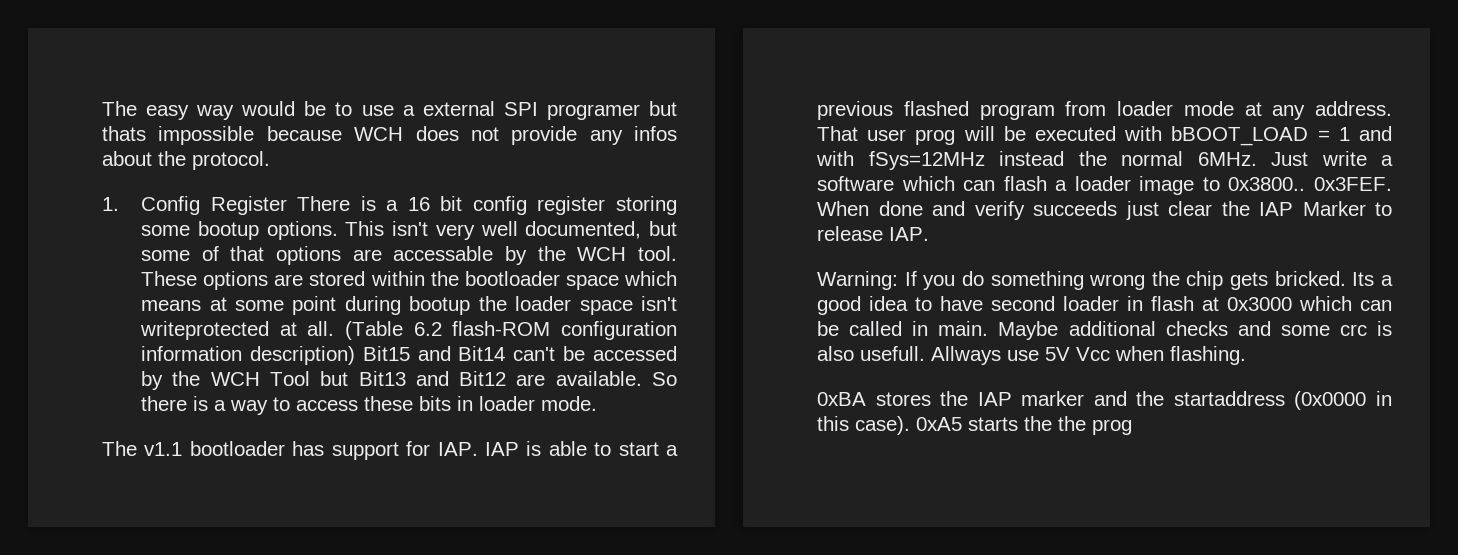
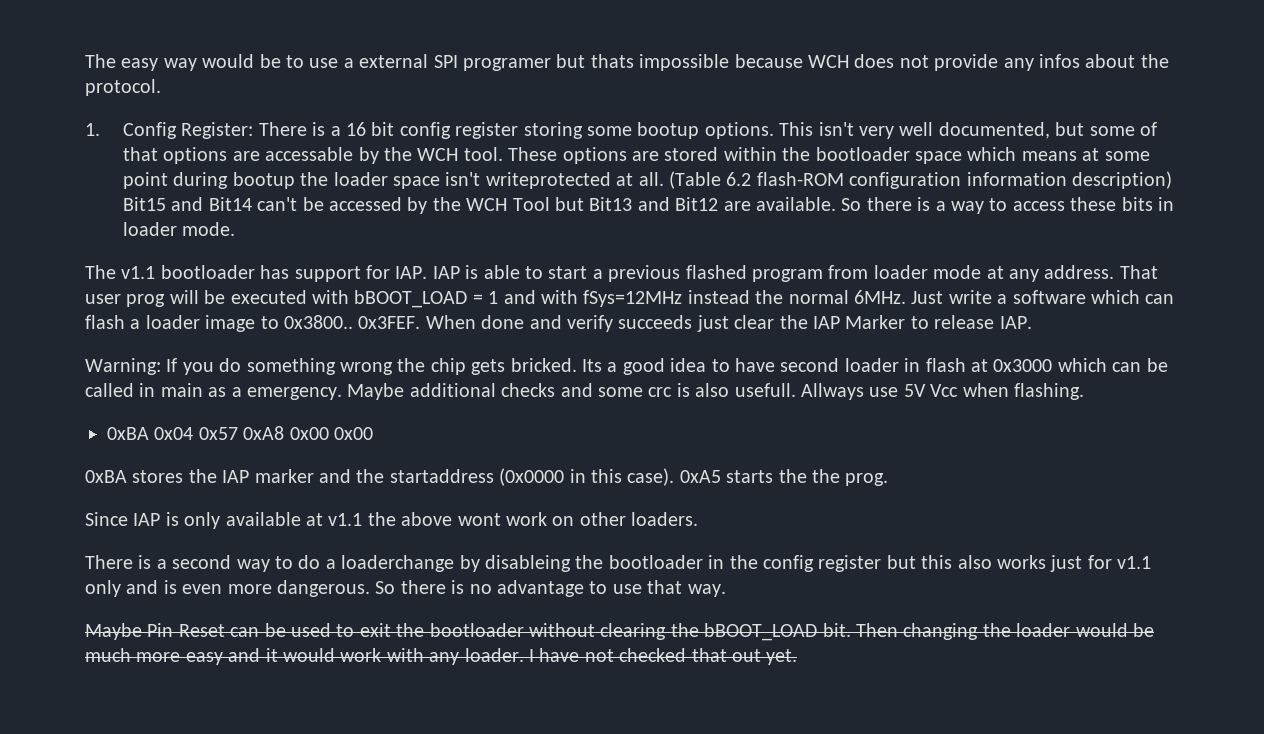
[210,196,287,215] Register -> [181,122,254,139] Register:
[938,321,989,336] main. -> [160,383,342,400] main as a emergency.
(1246, 355) none -> [107,426,373,440] // 0xBA 0x04 0x57 0xA8 0x00 0x00
[1092,419,1132,435] prog -> [845,473,889,486] [85,512,699,529] [85,555,1152,572] [85,580,726,597] [85,623,1154,641] [85,648,798,665] prog. // Since IAP is only available at v1.1 the above wont work on other loaders. // There is a second way to do a loaderchange by disableing the bootloader in the config register but this also works just for v1.1 only and is even more dangerous. So there is no advantage to use that way. // Maybe Pin Reset can be used to exit the bootloader without clearing the bBOOT_LOAD bit. Then changing the loader would be much more easy and it would work with any loader. I have not checked that out yet.

